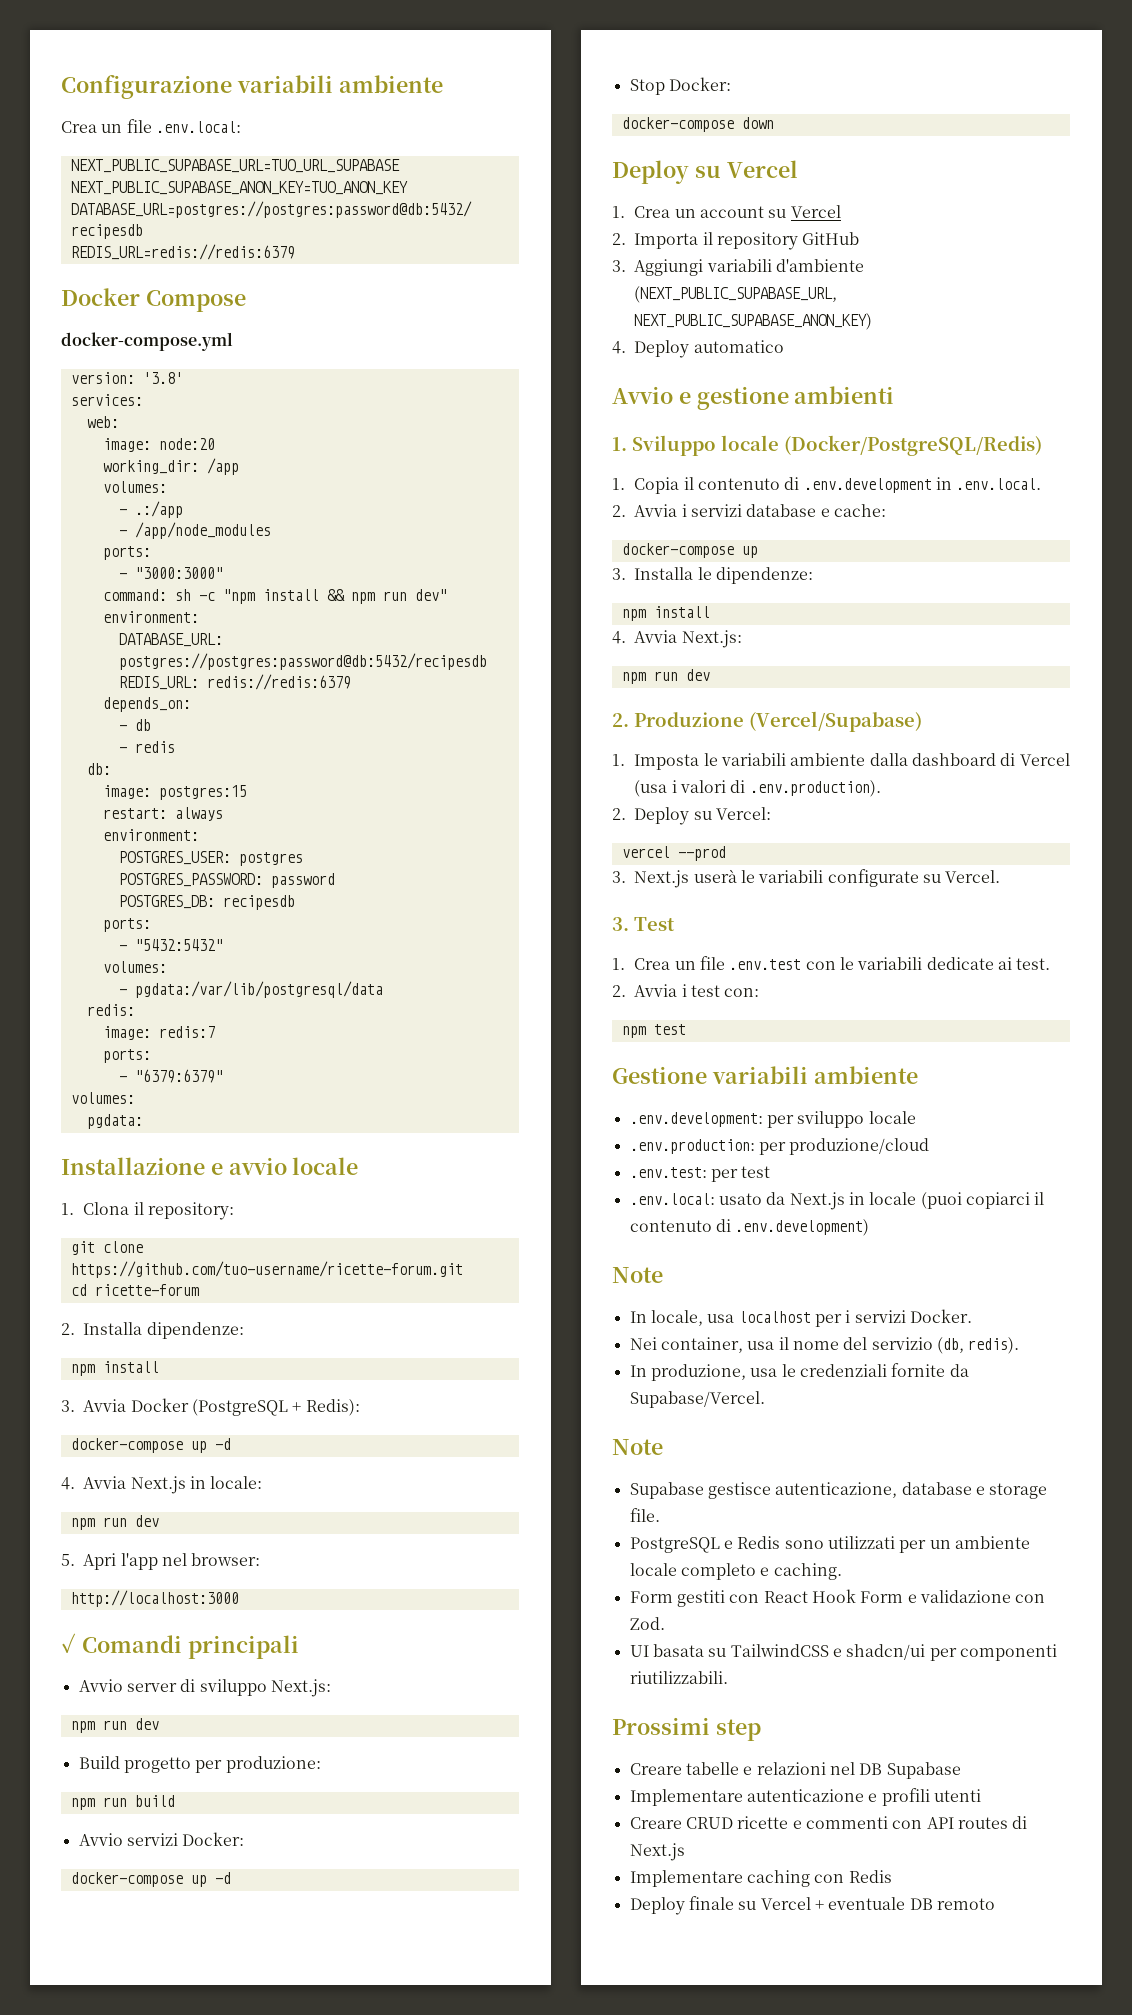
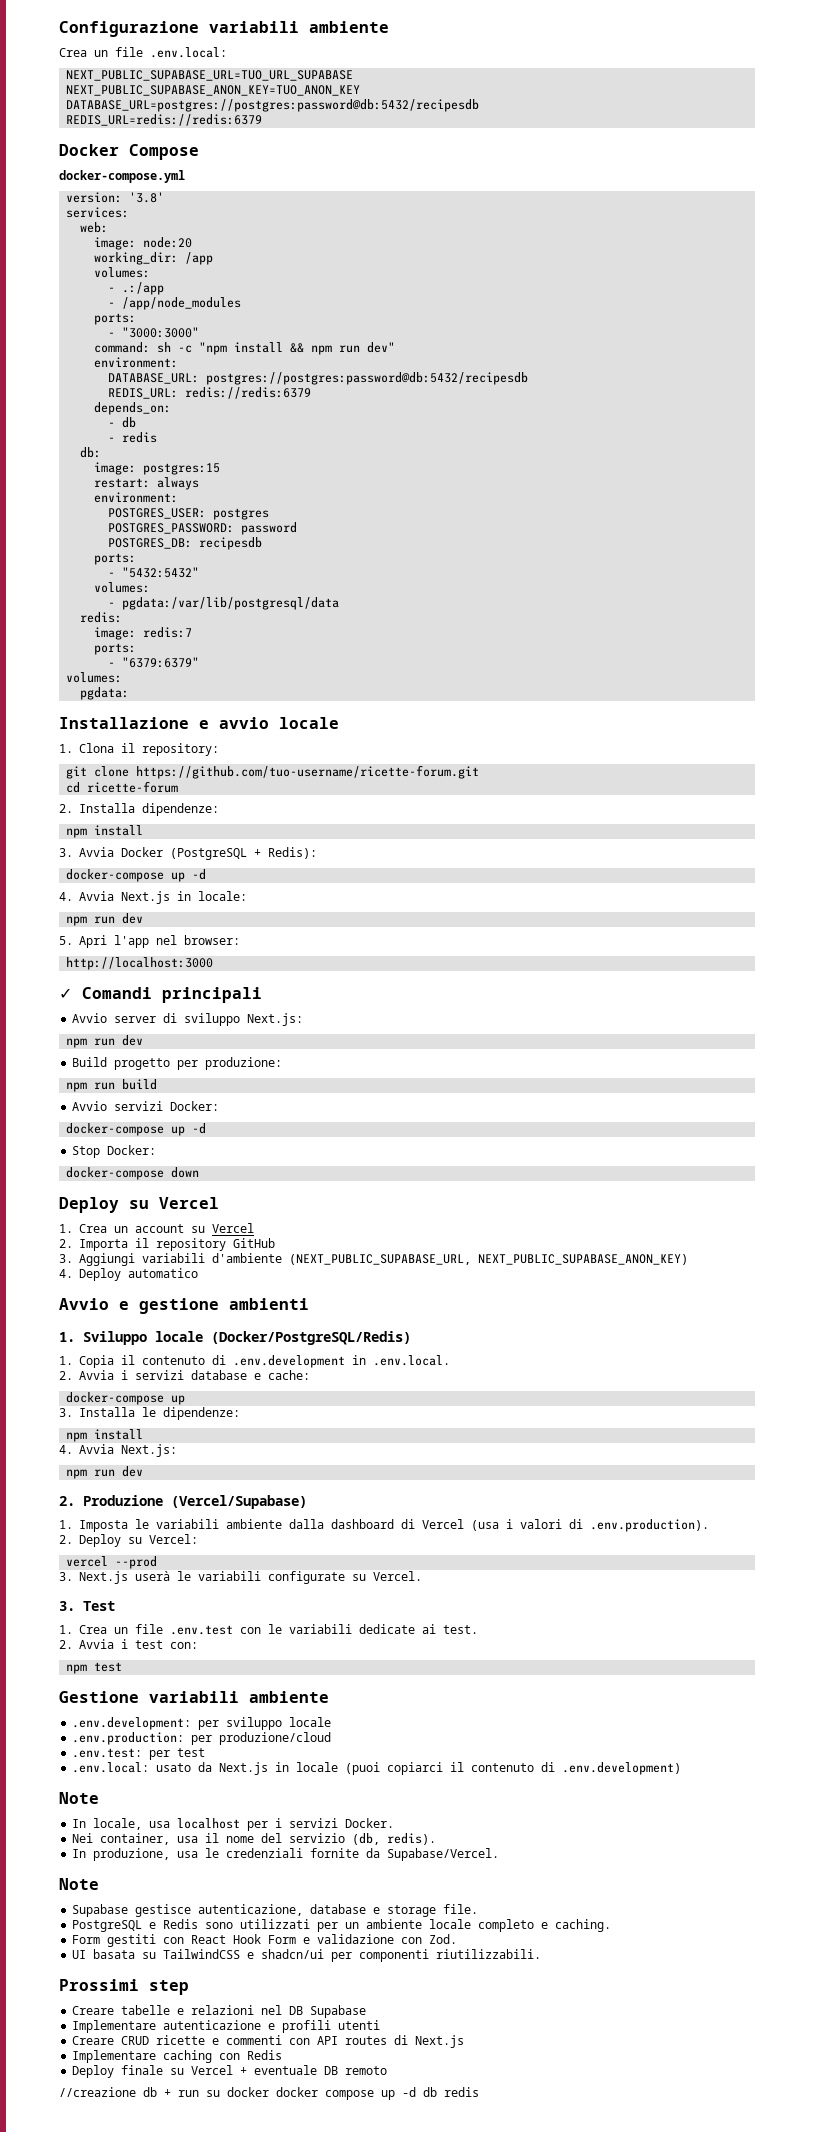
(995, 1904) none -> [59,2087,479,2100] // //creazione db + run su docker docker compose up -d db redis

